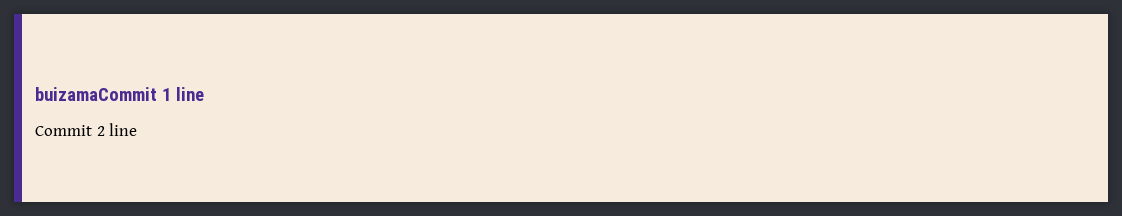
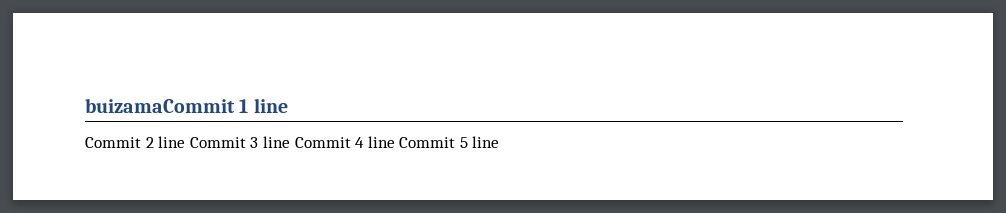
(138, 129) none -> [189,136,500,148] Commit 3 line Commit 4 line Commit 5 line

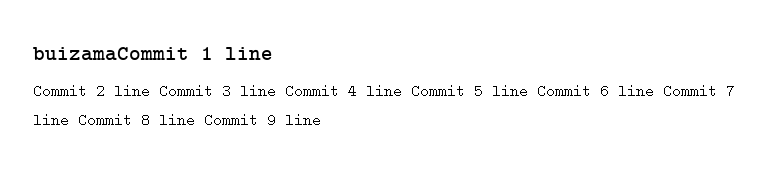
(500, 142) none -> [537,84,735,98] [33,113,321,127] Commit 6 line Commit 7 line Commit 8 line Commit 9 line

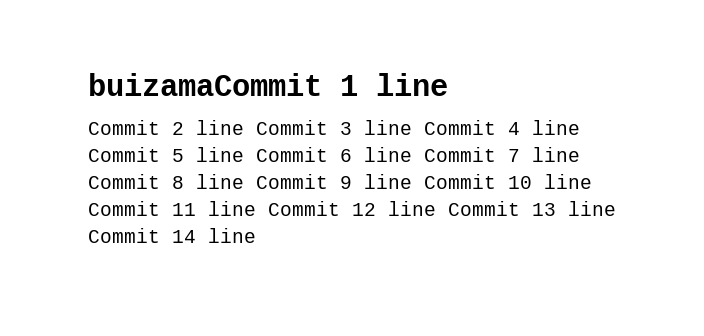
(321, 120) none -> [424,174,592,189] [88,201,616,216] [88,228,256,243] Commit 10 line Commit 11 line Commit 12 line Commit 13 line Commit 14 line

